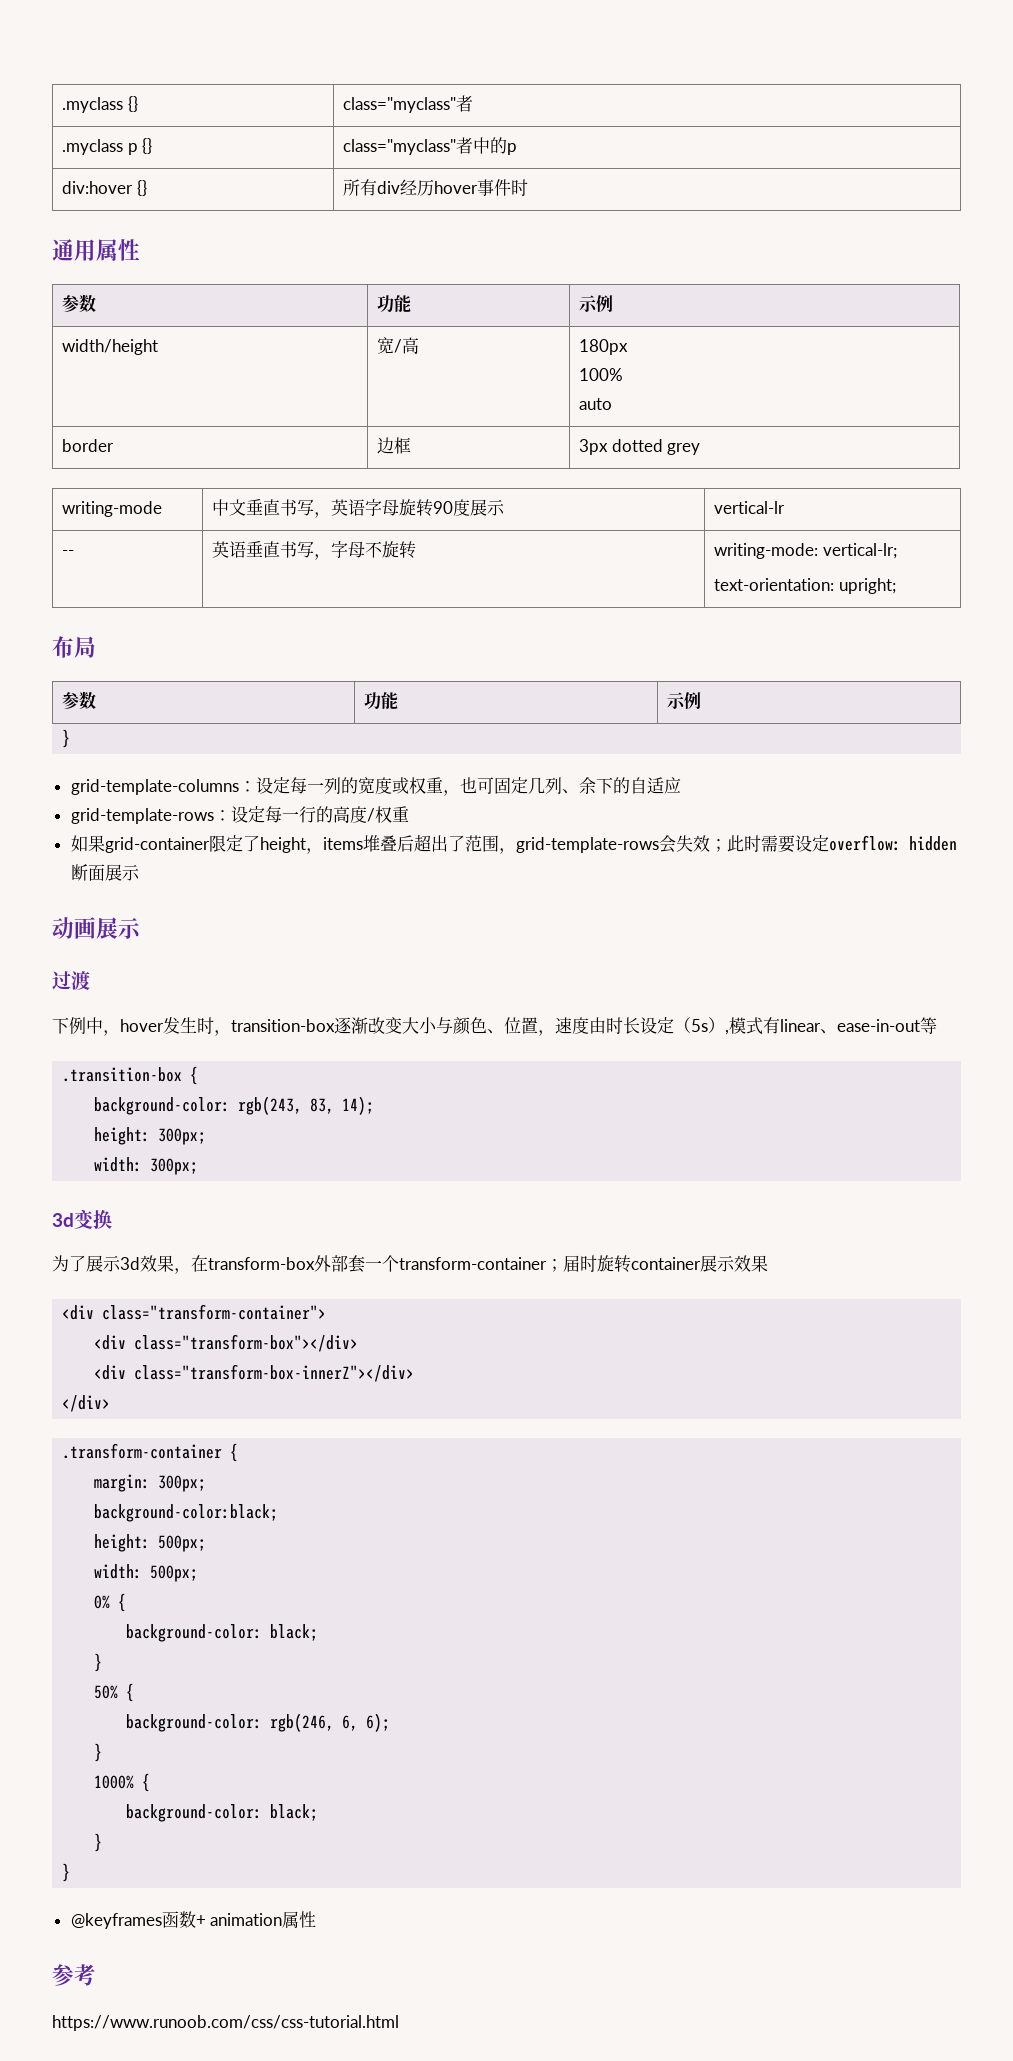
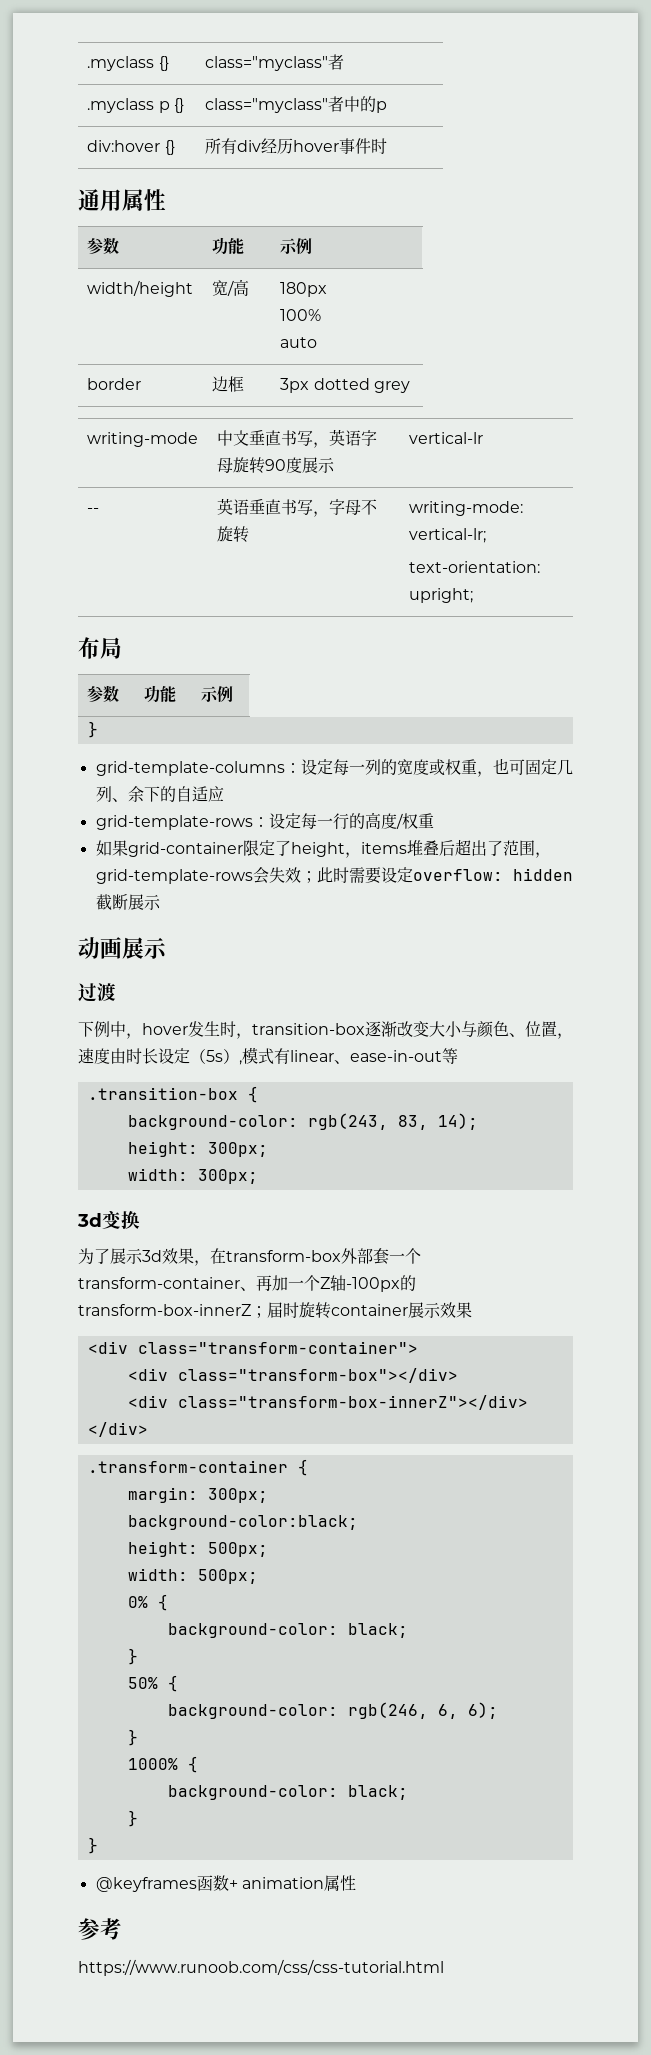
[70,864,105,881] 断面 -> [95,894,128,910] 截断
(547, 1263) none -> [240,1275,416,1292] [78,1304,251,1316] 、再加一个Z轴-100px的transform-box-innerZ

